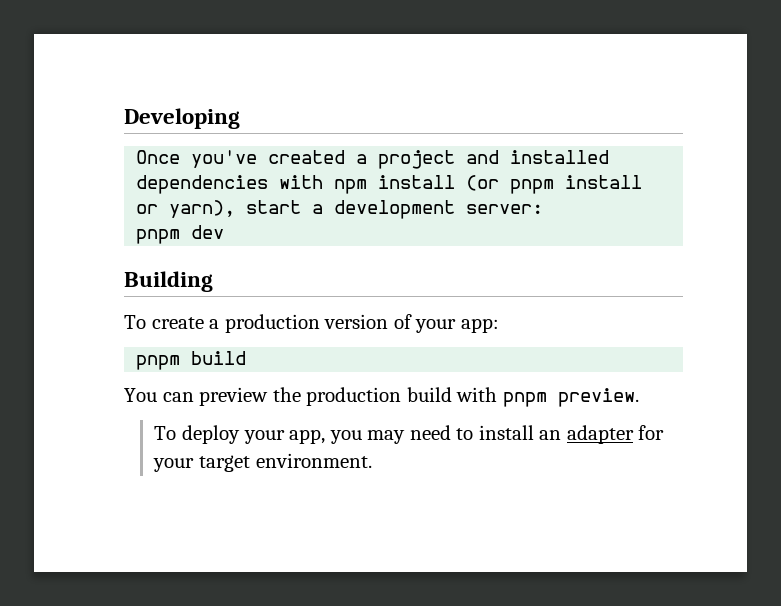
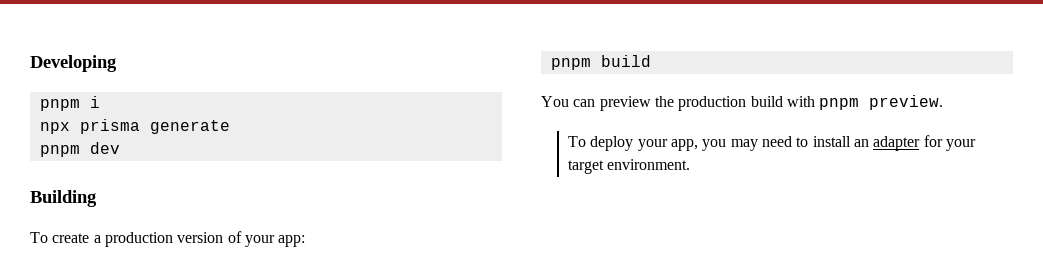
[136,150,610,169] [136,175,643,194] [136,200,544,219] Once you've created a project and installed dependencies with npm install (or pnpm install or yarn), start a development server: -> [39,96,100,111] [39,119,230,134] pnpm i // npx prisma generate

